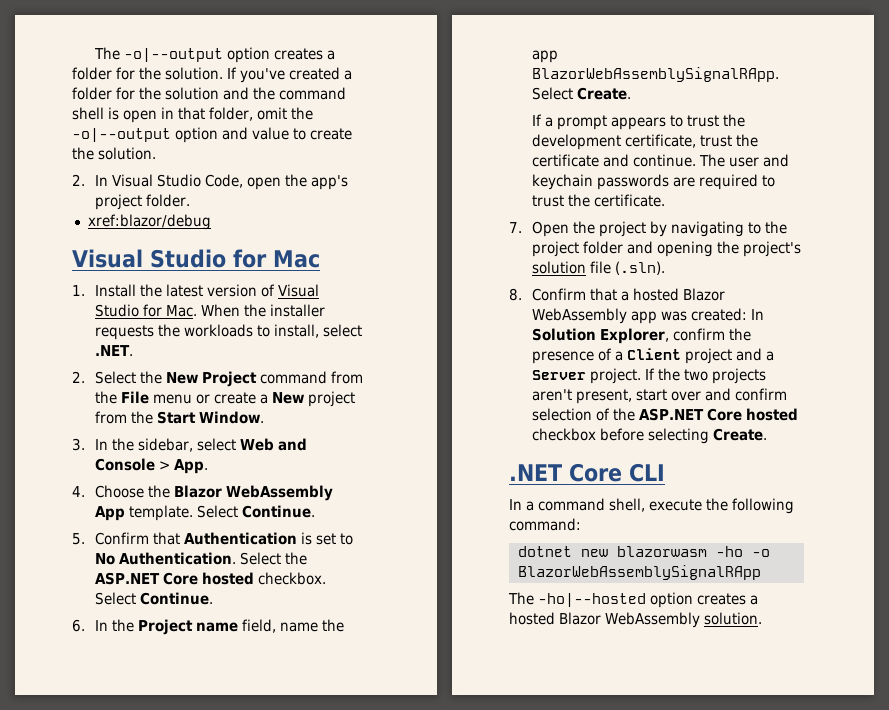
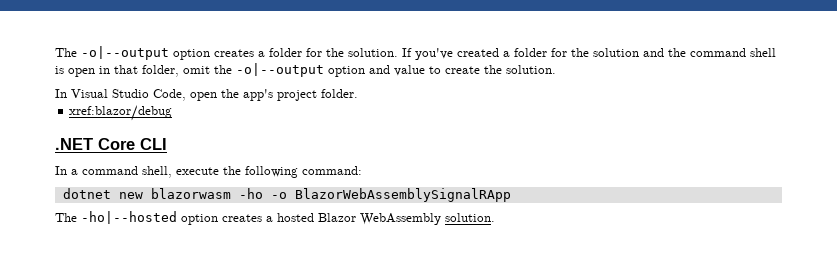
[72,174,85,186] 2. -> (556, 69) none
[72,249,320,268] [72,284,320,297] [95,304,326,317] [95,324,363,340] [95,345,134,356] [72,371,364,387] [95,391,356,407] [95,411,265,424] [72,438,308,452] [95,458,209,474] [72,485,334,501] [95,505,316,521] [72,532,354,545] [95,552,308,565] [95,572,327,585] [95,592,214,605] [72,619,345,635] [532,50,559,63] [532,67,780,82] [532,87,632,100] [532,114,746,130] [532,134,759,150] [532,154,790,167] [532,174,776,190] [532,194,666,207] [509,221,788,237] [532,241,802,257] [532,261,666,275] [509,288,726,301] [532,308,765,324] [532,328,752,344] [532,348,775,364] [532,368,767,384] [532,388,788,404] [532,408,799,421] [532,428,768,444] // Visual Studio for Mac // 1. Install the latest version of Visual Studio for Mac. When the installer requests the workloads to install, select .NET. // 2. Select the New Project command from the File menu or create a New project from the Start Window. // 3. In the sidebar, select Web and Console > App. // 4. Choose the Blazor WebAssembly App template. Select Continue. // 5. Confirm that Authentication is set to No Authentication. Select the ASP.NET Core hosted checkbox. Select Continue. // 6. In the Project name field, name the app BlazorWebAssemblySignalRApp. Select Create. // If a prompt appears to trust the development certificate, trust the certificate and continue. The user and keychain passwords are required to trust the certificate. // 7. Open the project by navigating to the project folder and opening the project's solution file (.sln). // 8. Confirm that a hosted Blazor WebAssembly app was created: In Solution Explorer, confirm the presence of a Client project and a Server project. If the two projects aren't present, start over and confirm selection of the ASP.NET Core hosted checkbox before selecting Create. -> (173, 113) none

